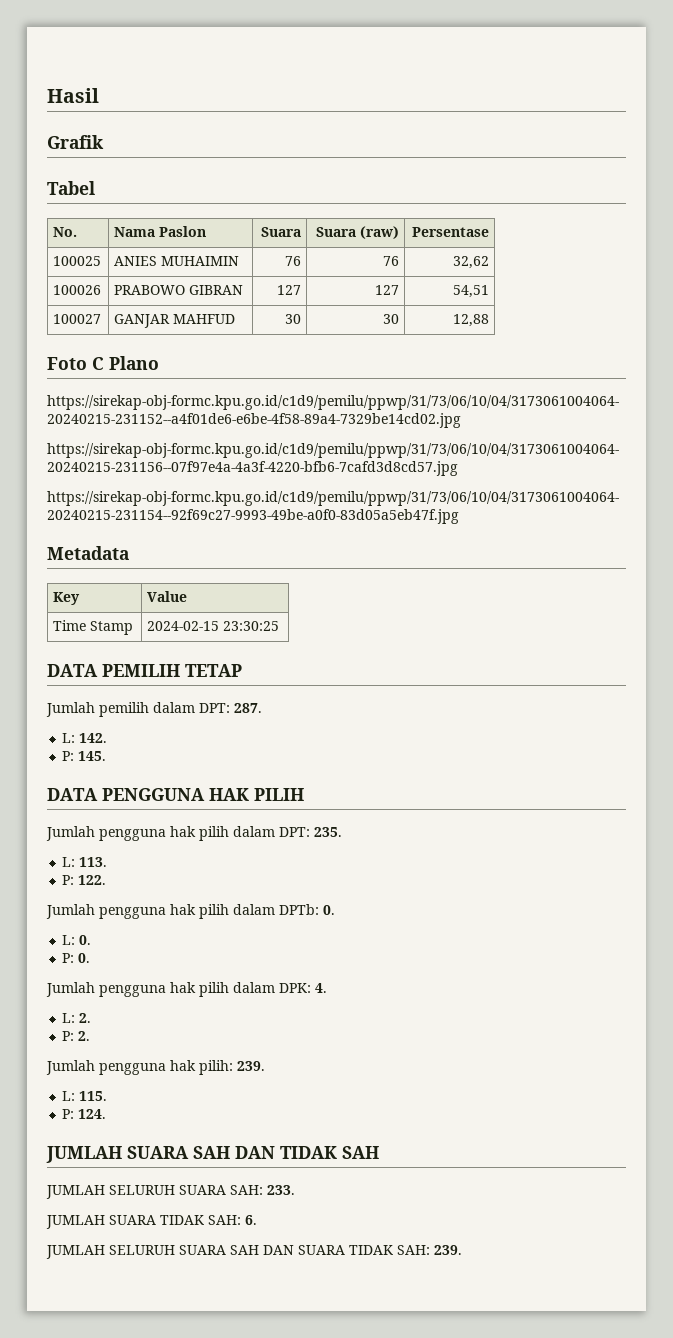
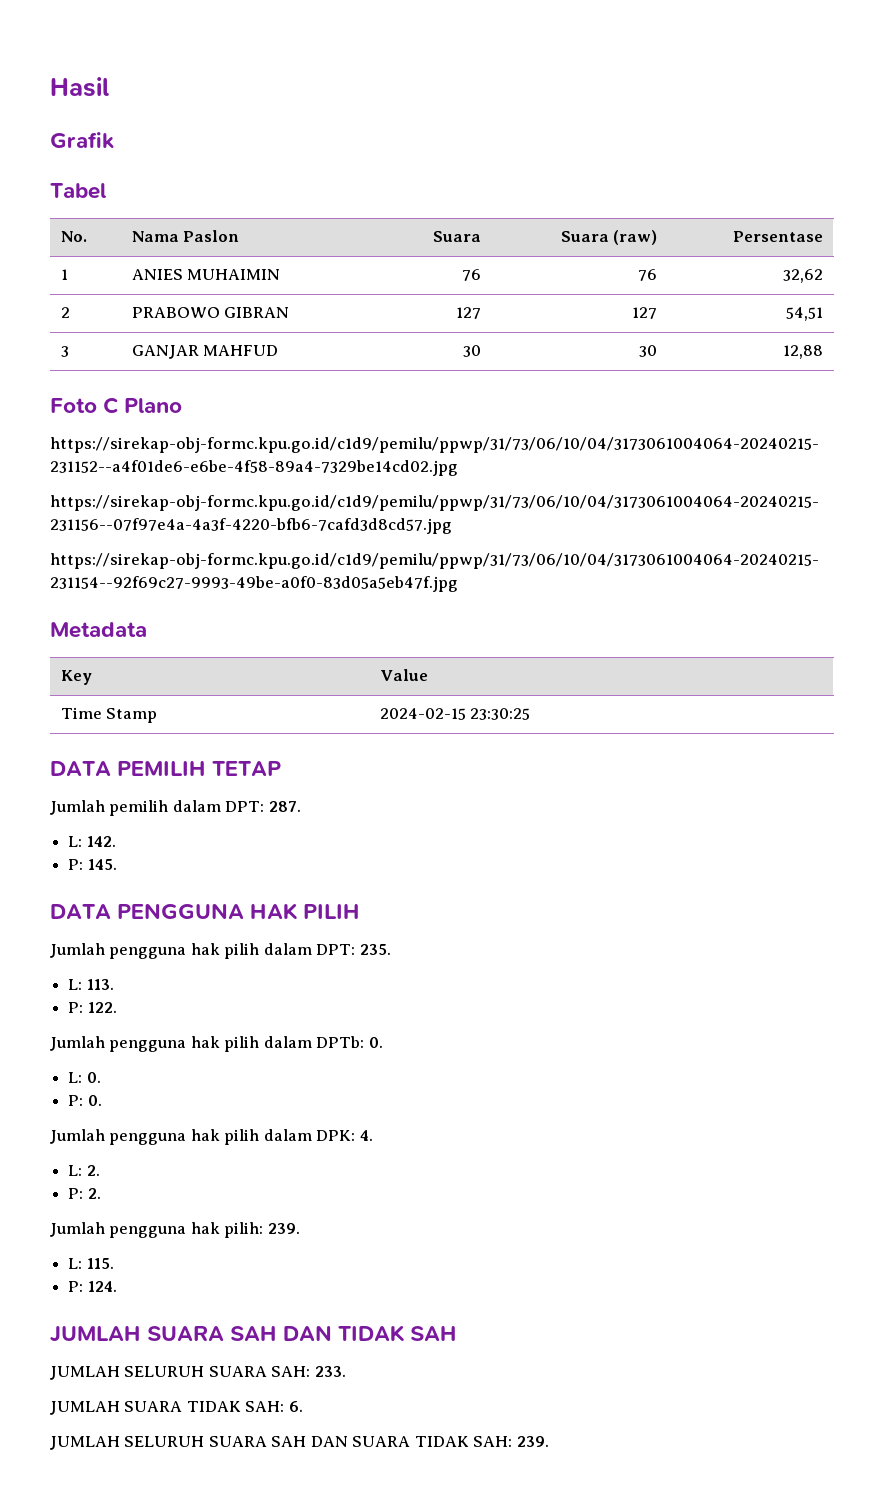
[53,256,102,266] 100025 -> [60,269,68,280] 1
[53,285,102,295] 100026 -> [60,307,70,318] 2
[53,314,102,324] 100027 -> [60,346,69,357] 3

